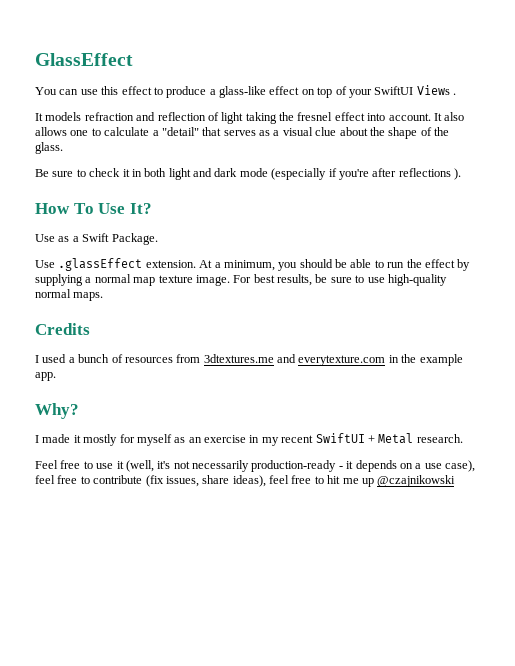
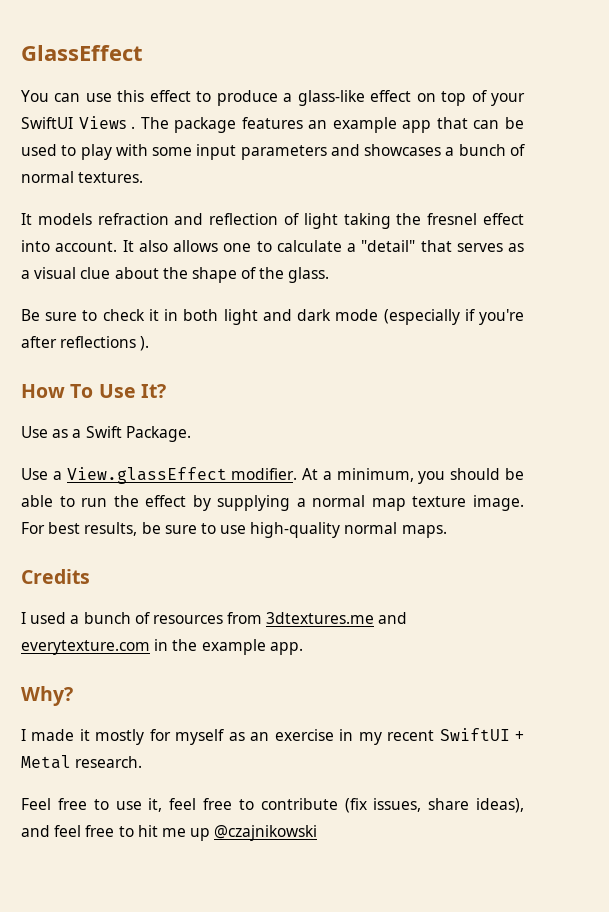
(456, 94) none -> [140,117,524,133] [21,144,525,160] [21,171,144,183] The package features an example app that can be used to play with some input parameters and showcases a bunch of normal textures.
[58,258,196,271] .glassEffect extension. -> [52,467,298,484] a View.glassEffect modifier.
[116,460,475,472] it (well, it's not necessarily production-ready - it depends on a use case), -> [148,798,163,812] it,
(266, 481) none -> [21,825,50,837] and

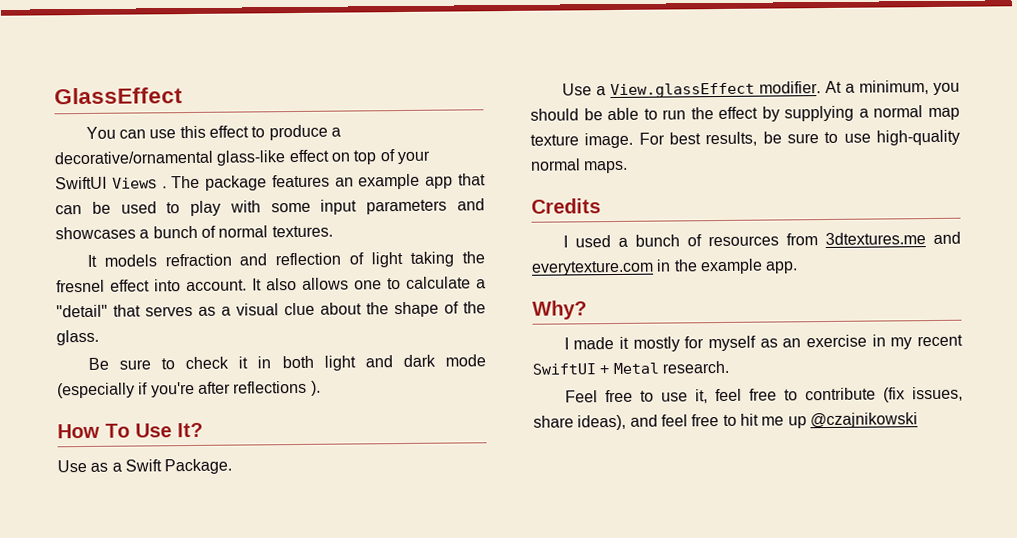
(293, 97) none -> [54,150,213,165] decorative/ornamental

